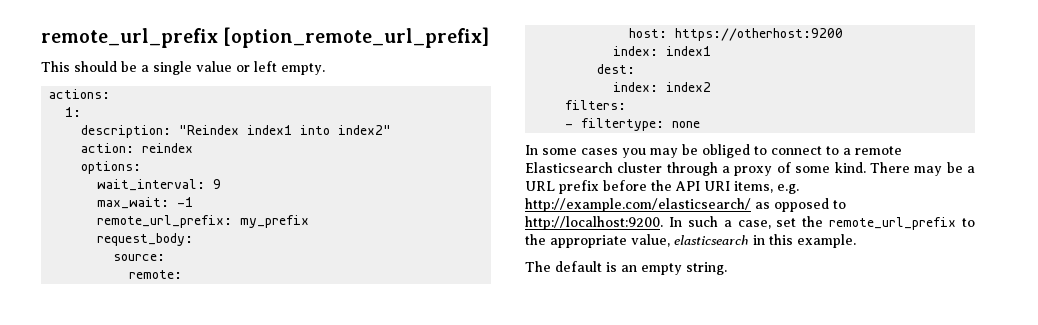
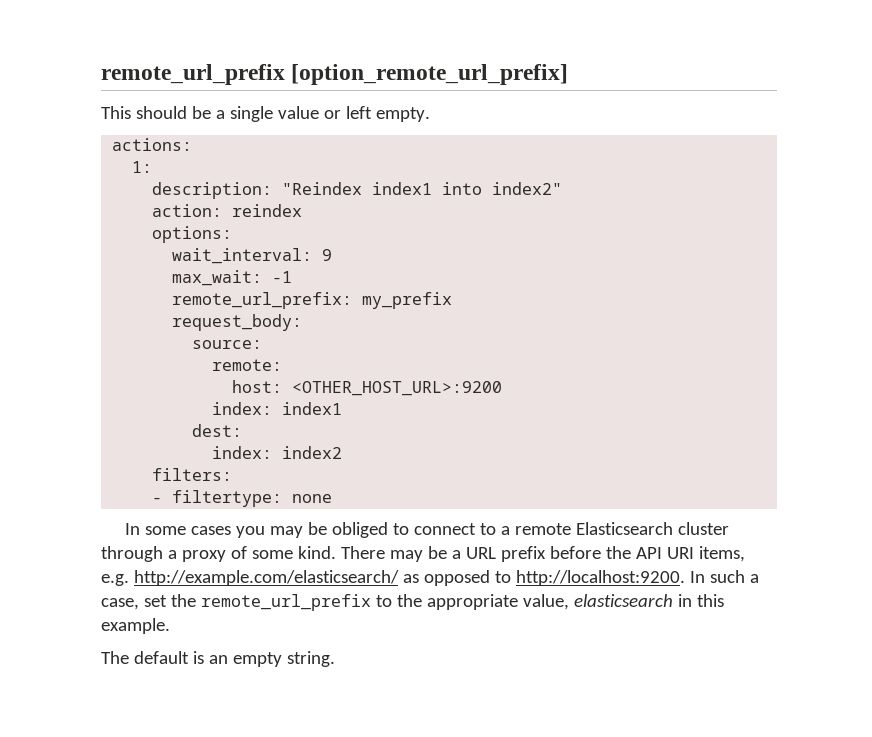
[675,28,844,41] https://otherhost:9200 -> [292,381,503,396] <OTHER_HOST_URL>:9200

